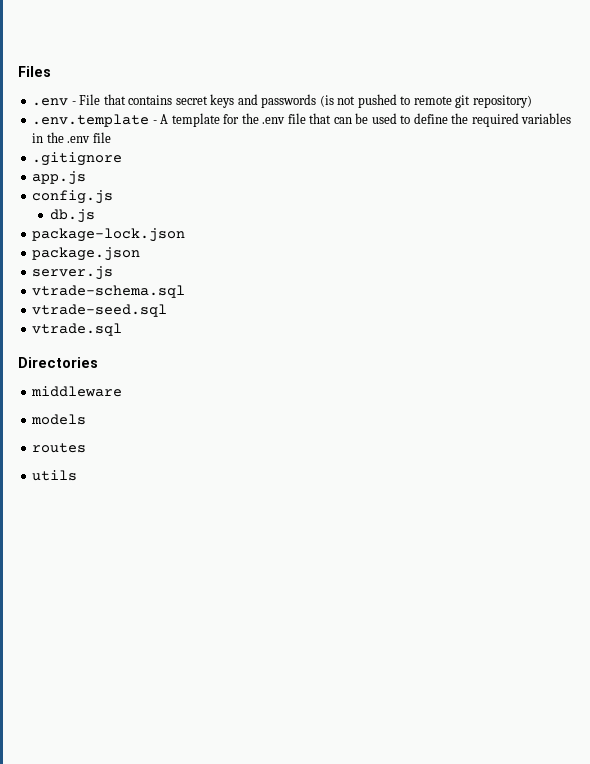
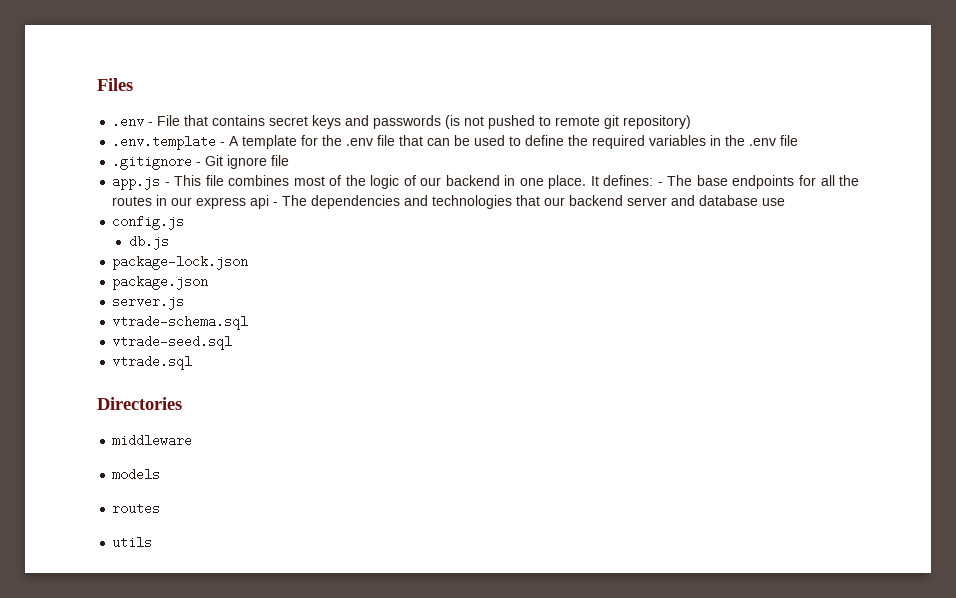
[32,171,87,185] // app.js -> [196,155,290,169] [112,175,860,190] [112,195,786,209] - Git ignore file // app.js - This file combines most of the logic of our backend in one place. It defines: - The base endpoints for all the routes in our express api - The dependencies and technologies that our backend server and database use

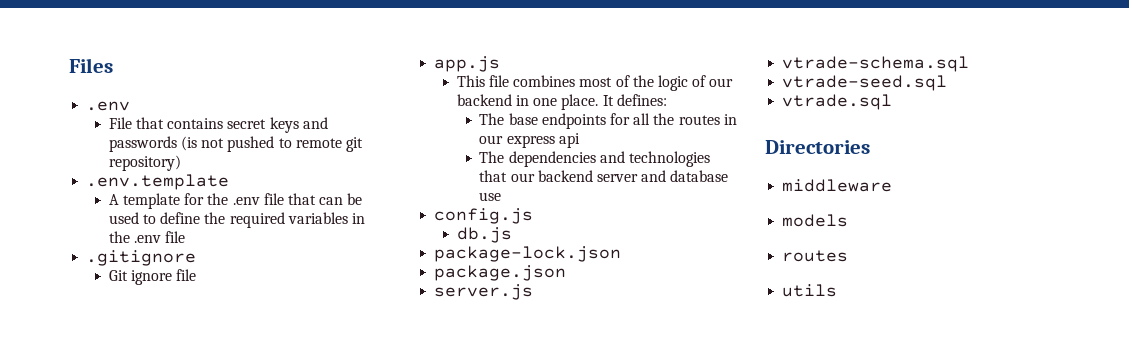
[148,122,154,126] - -> (131, 106) //
[220,142,226,146] - -> (230, 182) //
[196,162,202,166] - -> (197, 258) //
[164,182,170,186] - -> (501, 64) //
[657,182,663,186] - -> (667, 100) //
[273,202,279,206] - -> (580, 140) //

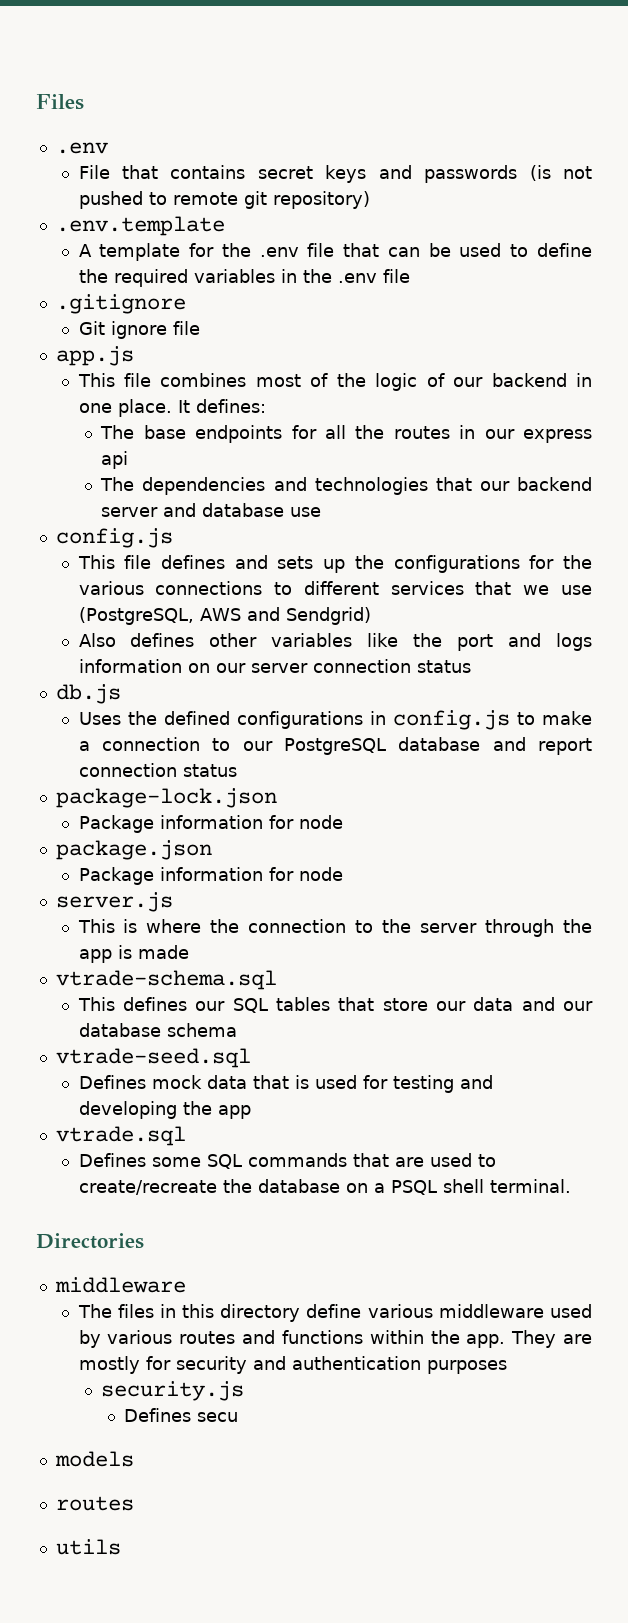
[456,227,512,243] [434,246,622,262] [434,265,567,281] [434,284,534,300] [782,56,970,72] [782,75,948,91] [782,94,893,110] [765,140,870,154] [782,179,893,192] db.js // package-lock.json // package.json // server.js // vtrade-schema.sql // vtrade-seed.sql // vtrade.sql // Directories // middleware -> [77,555,592,573] [78,581,592,595] [78,607,371,625] [78,633,592,651] [78,659,471,673] [55,684,121,704] [78,710,592,730] [78,737,592,755] [78,763,237,777] [55,788,277,808] [78,815,343,833] [55,840,212,860] [78,867,343,885] [55,892,173,912] [77,919,592,937] [78,945,189,963] [55,970,277,990] [77,997,593,1013] [78,1023,237,1037] [55,1048,251,1068] [78,1075,493,1093] [78,1101,251,1119] [55,1126,186,1146] [78,1153,496,1169] [78,1179,571,1195] [36,1233,144,1249] [54,1277,186,1293] [77,1304,592,1322] [78,1330,592,1348] [78,1356,507,1374] [101,1381,245,1401] [123,1408,238,1422] This file defines and sets up the configurations for the various connections to different services that we use (PostgreSQL, AWS and Sendgrid) // Also defines other variables like the port and logs information on our server connection status // db.js // Uses the defined configurations in config.js to make a connection to our PostgreSQL database and report connection status // package-lock.json // Package information for node // package.json // Package information for node // server.js // This is where the connection to the server through the app is made // vtrade-schema.sql // This defines our SQL tables that store our data and our database schema // vtrade-seed.sql // Defines mock data that is used for testing and developing the app // vtrade.sql // Defines some SQL commands that are used to create/recreate the database on a PSQL shell terminal. // Directories // middleware // The files in this directory define various middleware used by various routes and functions within the app. They are mostly for security and authentication purposes // security.js // Defines secu

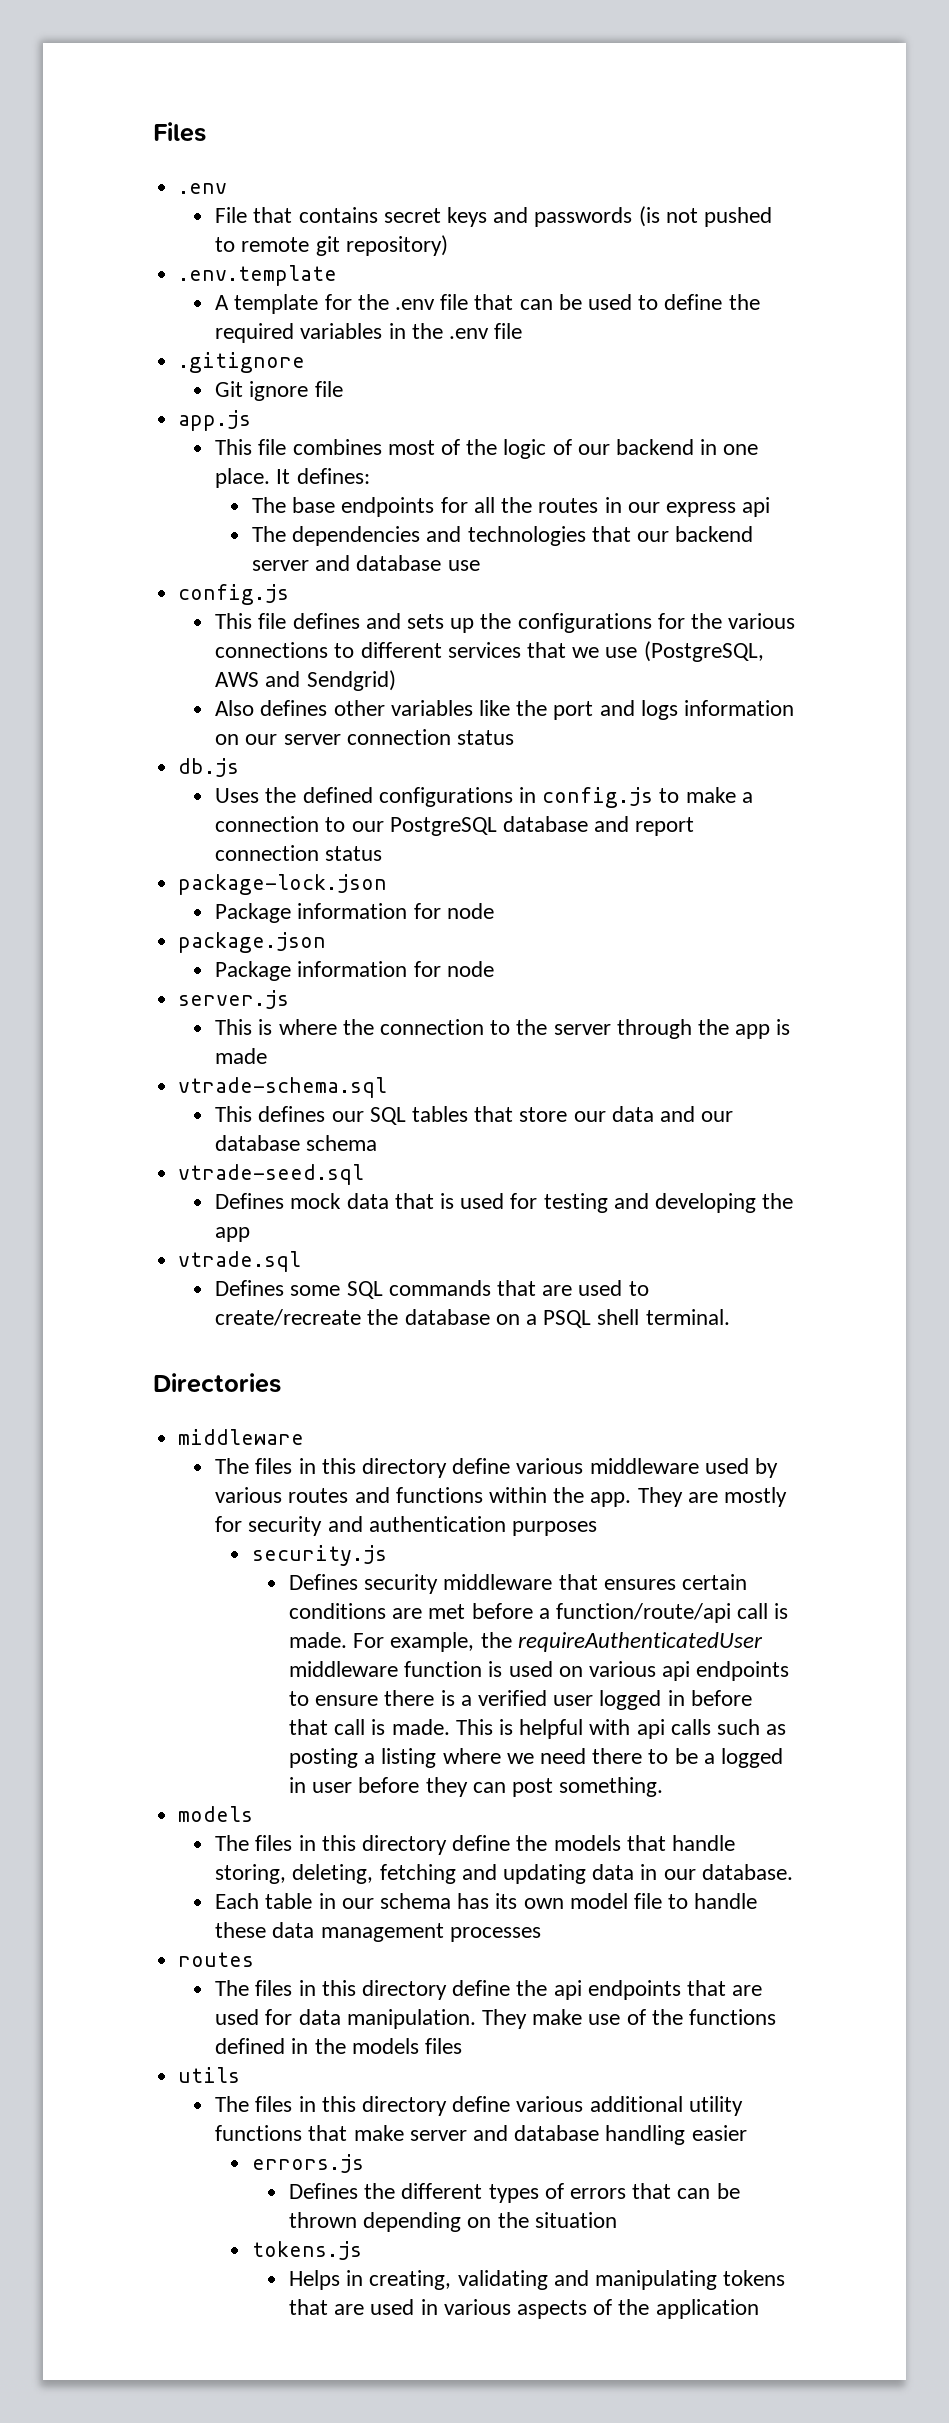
[196,1412,238,1422] [54,1451,134,1467] [55,1496,134,1511] [55,1539,121,1555] secu // models // routes // utils -> [364,1574,747,1594] [288,1603,789,1623] [288,1632,763,1652] [288,1661,790,1681] [288,1690,752,1710] [288,1719,787,1739] [288,1748,784,1768] [288,1777,664,1797] [178,1806,254,1822] [215,1835,736,1855] [215,1864,793,1884] [215,1893,758,1909] [215,1922,541,1942] [178,1952,255,1967] [215,1980,763,2000] [215,2009,777,2029] [215,2038,463,2054] [178,2067,241,2083] [215,2096,743,2116] [215,2125,747,2145] [252,2154,365,2173] [288,2183,740,2203] [288,2212,617,2232] [252,2241,363,2260] [288,2270,786,2290] [288,2299,759,2319] security middleware that ensures certain conditions are met before a function/route/api call is made. For example, the requireAuthenticatedUser middleware function is used on various api endpoints to ensure there is a verified user logged in before that call is made. This is helpful with api calls such as posting a listing where we need there to be a logged in user before they can post something. // models // The files in this directory define the models that handle storing, deleting, fetching and updating data in our database. // Each table in our schema has its own model file to handle these data management processes // routes // The files in this directory define the api endpoints that are used for data manipulation. They make use of the functions defined in the models files // utils // The files in this directory define various additional utility functions that make server and database handling easier // errors.js // Defines the different types of errors that can be thrown depending on the situation // tokens.js // Helps in creating, validating and manipulating tokens that are used in various aspects of the application

